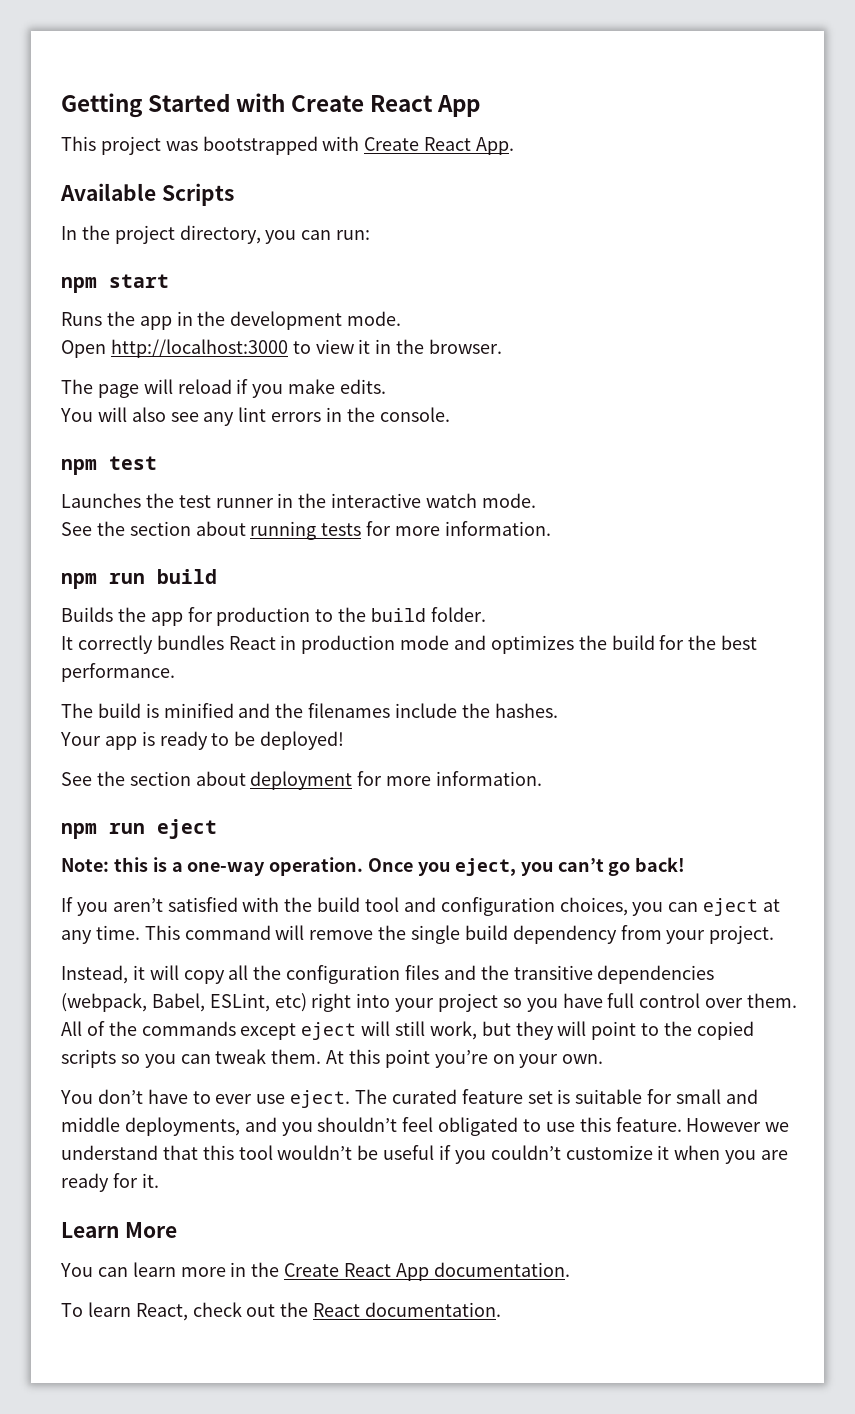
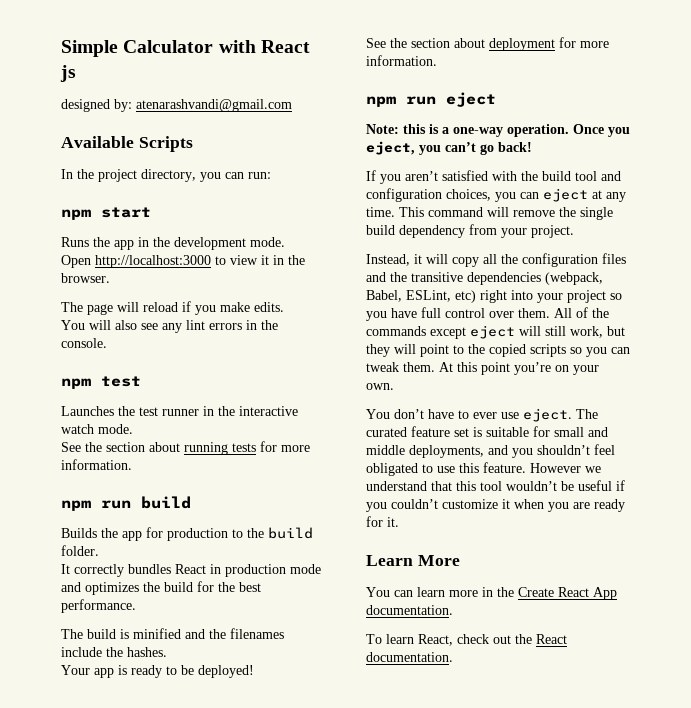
[61,93,481,118] [61,136,515,155] Getting Started with Create React App // This project was bootstrapped with Create React App. -> [61,40,310,57] [60,65,76,82] [61,99,292,112] Simple Calculator with React js // designed by: atenarashvandi@gmail.com

